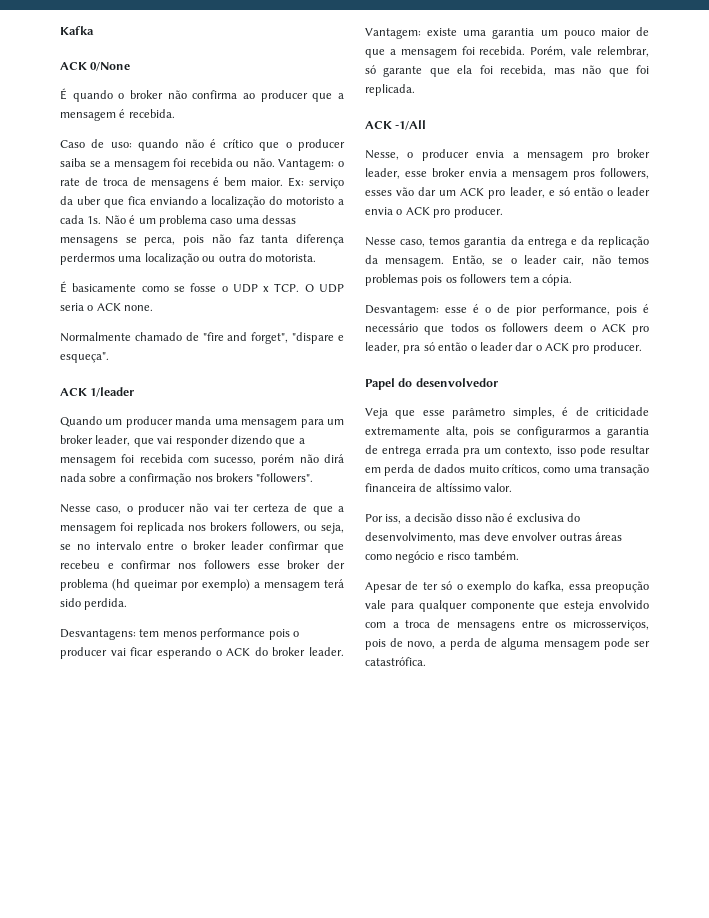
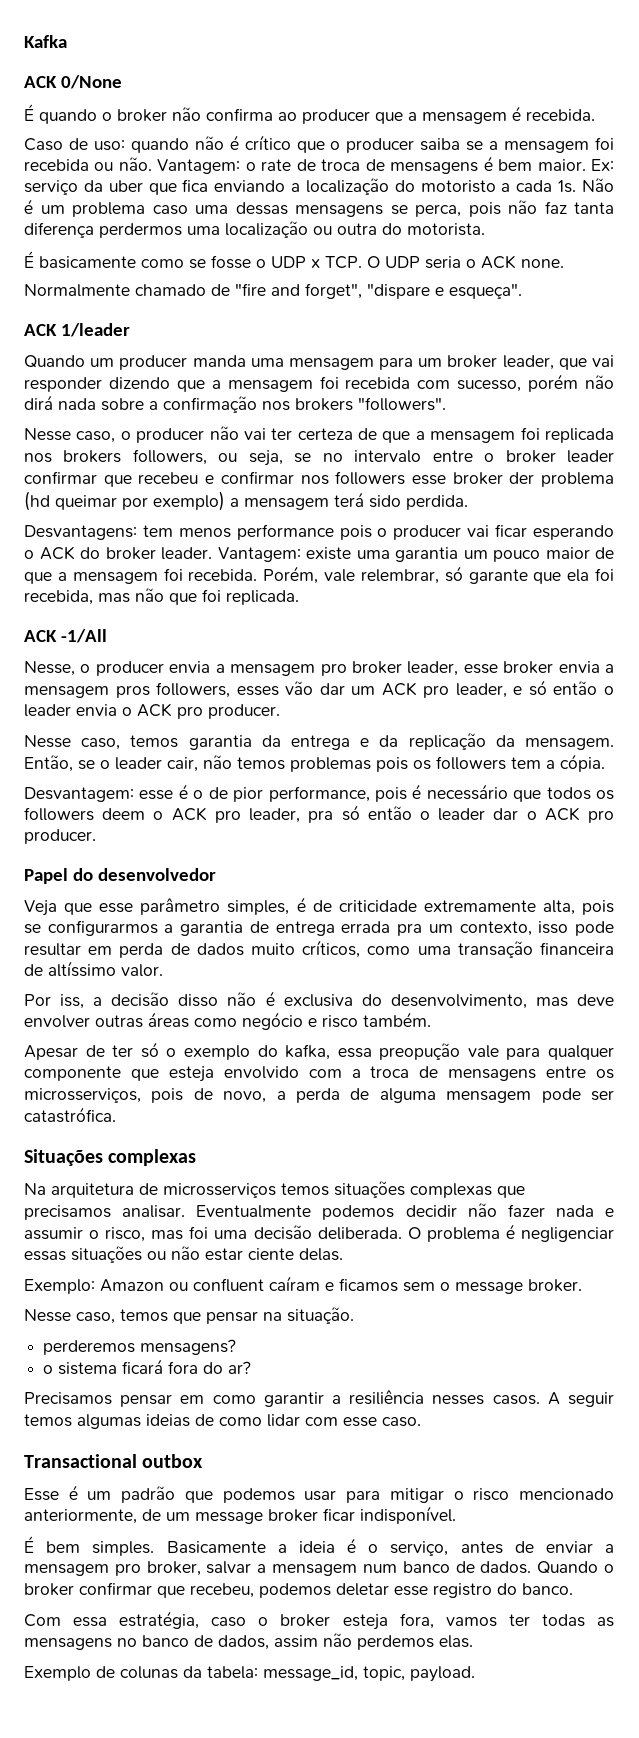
(426, 661) none -> [24,1149,197,1166] [24,1181,525,1198] [24,1203,614,1220] [24,1224,614,1242] [24,1246,343,1263] [24,1276,582,1294] [24,1307,354,1324] [43,1339,237,1355] [43,1359,252,1375] [24,1390,614,1407] [24,1414,421,1429] [24,1454,204,1468] [24,1485,615,1503] [24,1506,456,1524] [24,1536,614,1556] [24,1561,614,1576] [24,1582,573,1598] [24,1611,614,1630] [24,1633,473,1650] [24,1666,475,1682] // Situações complexas // Na arquitetura de microsserviços temos situações complexas que precisamos analisar. Eventualmente podemos decidir não fazer nada e assumir o risco, mas foi uma decisão deliberada. O problema é negligenciar essas situações ou não estar ciente delas. // Exemplo: Amazon ou confluent caíram e ficamos sem o message broker. // Nesse caso, temos que pensar na situação. // perderemos mensagens? // o sistema ficará fora do ar? // Precisamos pensar em como garantir a resiliência nesses casos. A seguir temos algumas ideias de como lidar com esse caso. // Transactional outbox // Esse é um padrão que podemos usar para mitigar o risco mencionado anteriormente, de um message broker ficar indisponível. // É bem simples. Basicamente a ideia é o serviço, antes de enviar a mensagem pro broker, salvar a mensagem num banco de dados. Quando o broker confirmar que recebeu, podemos deletar esse registro do banco. // Com essa estratégia, caso o broker esteja fora, vamos ter todas as mensagens no banco de dados, assim não perdemos elas. // Exemplo de colunas da tabela: message_id, topic, payload.

